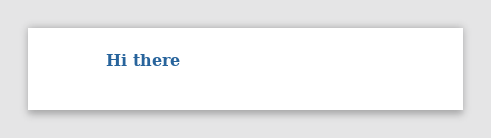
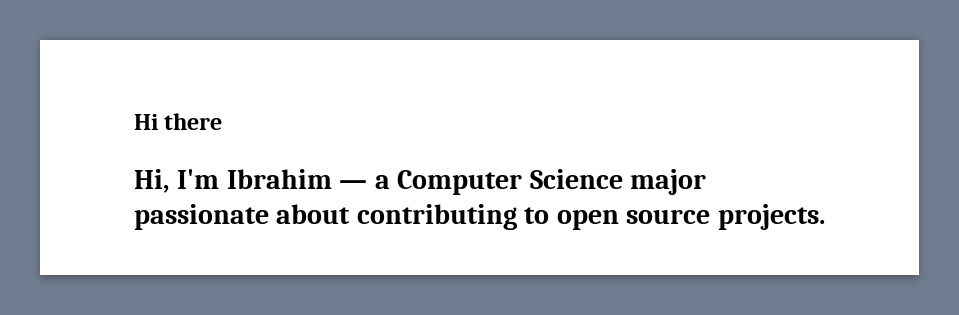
(180, 60) none -> [134,169,706,195] [134,204,825,230] // Hi, I'm Ibrahim — a Computer Science major passionate about contributing to open source projects.

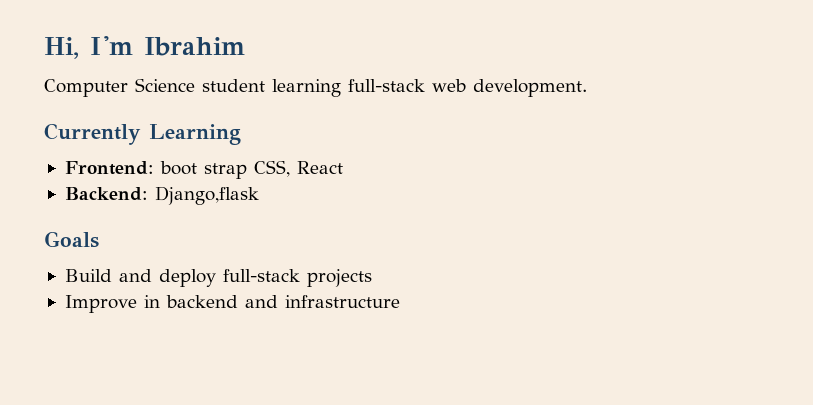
[134,113,223,130] Hi there // -> (44, 48) none
[339,169,706,195] [134,204,825,230] — a Computer Science major passionate about contributing to open source projects. -> [44,78,587,97] [44,123,241,145] [64,160,343,179] [64,186,259,205] [44,231,99,248] [64,269,372,287] [64,295,400,313] // Computer Science student learning full-stack web development. // Currently Learning // Frontend: boot strap CSS, React // Backend: Django,flask // Goals // Build and deploy full-stack projects // Improve in backend and infrastructure

